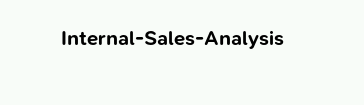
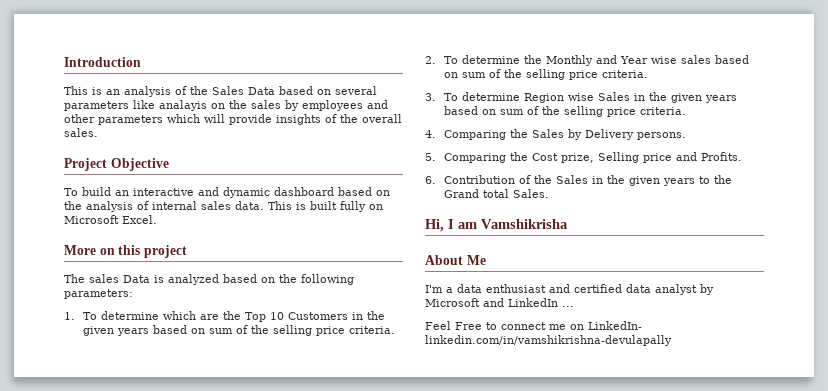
[61,30,284,49] Internal-Sales-Analysis -> [64,57,141,67] [64,86,377,97] [64,100,388,111] [64,114,402,125] [64,128,98,137] [64,158,169,171] [64,187,390,198] [64,201,383,212] [64,215,157,224] [64,245,187,258] [64,274,354,285] [64,289,133,299] [64,311,385,322] [82,325,395,336] [425,55,749,66] [443,69,648,80] [425,92,737,103] [443,106,686,117] [425,129,686,140] [425,152,742,163] [425,175,732,186] [443,189,549,198] [425,219,568,232] [425,255,486,265] [425,284,714,295] [425,298,574,307] [425,321,642,330] [425,335,672,346] Introduction // This is an analysis of the Sales Data based on several parameters like analayis on the sales by employees and other parameters which will provide insights of the overall sales. // Project Objective // To build an interactive and dynamic dashboard based on the analysis of internal sales data. This is built fully on Microsoft Excel. // More on this project // The sales Data is analyzed based on the following parameters: // 1. To determine which are the Top 10 Customers in the given years based on sum of the selling price criteria. // 2. To determine the Monthly and Year wise sales based on sum of the selling price criteria. // 3. To determine Region wise Sales in the given years based on sum of the selling price criteria. // 4. Comparing the Sales by Delivery persons. // 5. Comparing the Cost prize, Selling price and Profits. // 6. Contribution of the Sales in the given years to the Grand total Sales. // Hi, I am Vamshikrisha // About Me // I'm a data enthusiast and certified data analyst by Microsoft and LinkedIn ... // Feel Free to connect me on LinkedIn- linkedin.com/in/vamshikrishna-devulapally

